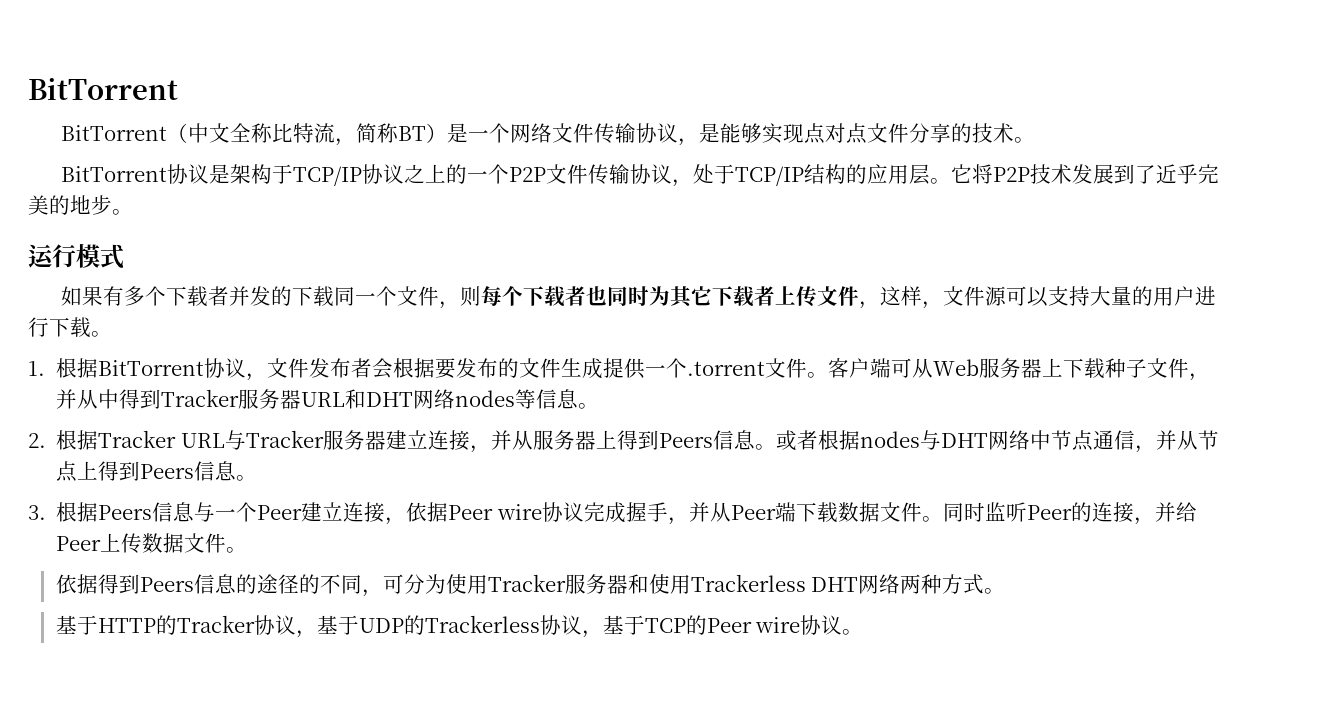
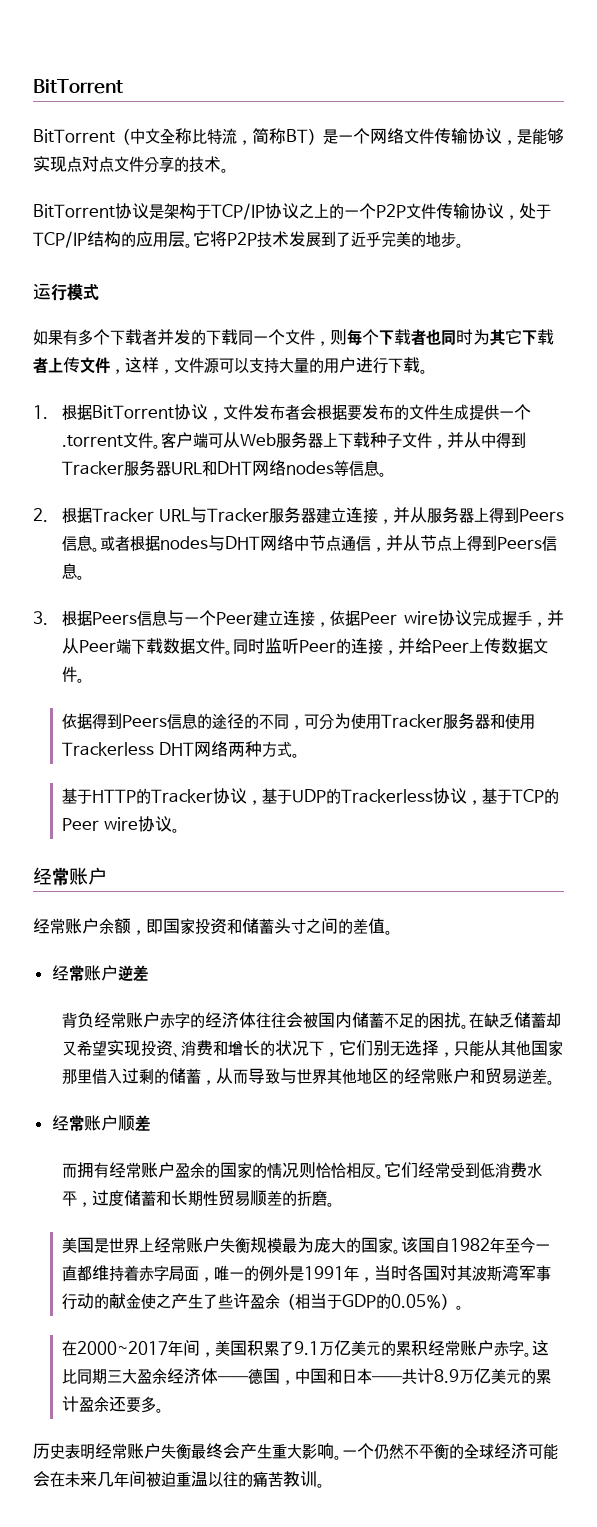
(864, 632) none -> [33,867,107,886] [33,918,393,935] [51,965,148,982] [62,1012,562,1029] [62,1040,564,1058] [62,1068,556,1085] [51,1115,150,1132] [62,1162,543,1179] [62,1190,336,1207] [62,1237,551,1254] [62,1265,552,1282] [62,1293,465,1310] [62,1340,550,1357] [62,1368,552,1385] [62,1396,165,1413] [33,1443,558,1460] [33,1471,325,1488] // 经常账户 // 经常账户余额，即国家投资和储蓄头寸之间的差值。 // 经常账户逆差 // 背负经常账户赤字的经济体往往会被国内储蓄不足的困扰。在缺乏储蓄却又希望实现投资、消费和增长的状况下，它们别无选择，只能从其他国家那里借入过剩的储蓄，从而导致与世界其他地区的经常账户和贸易逆差。 // 经常账户顺差 // 而拥有经常账户盈余的国家的情况则恰恰相反。它们经常受到低消费水平，过度储蓄和长期性贸易顺差的折磨。 // 美国是世界上经常账户失衡规模最为庞大的国家。该国自1982年至今一直都维持着赤字局面，唯一的例外是1991年，当时各国对其波斯湾军事行动的献金使之产生了些许盈余（相当于GDP的0.05％）。 // 在2000~2017年间，美国积累了9.1万亿美元的累积经常账户赤字。这比同期三大盈余经济体——德国，中国和日本——共计8.9万亿美元的累计盈余还要多。 // 历史表明经常账户失衡最终会产生重大影响。一个仍然不平衡的全球经济可能会在未来几年间被迫重温以往的痛苦教训。

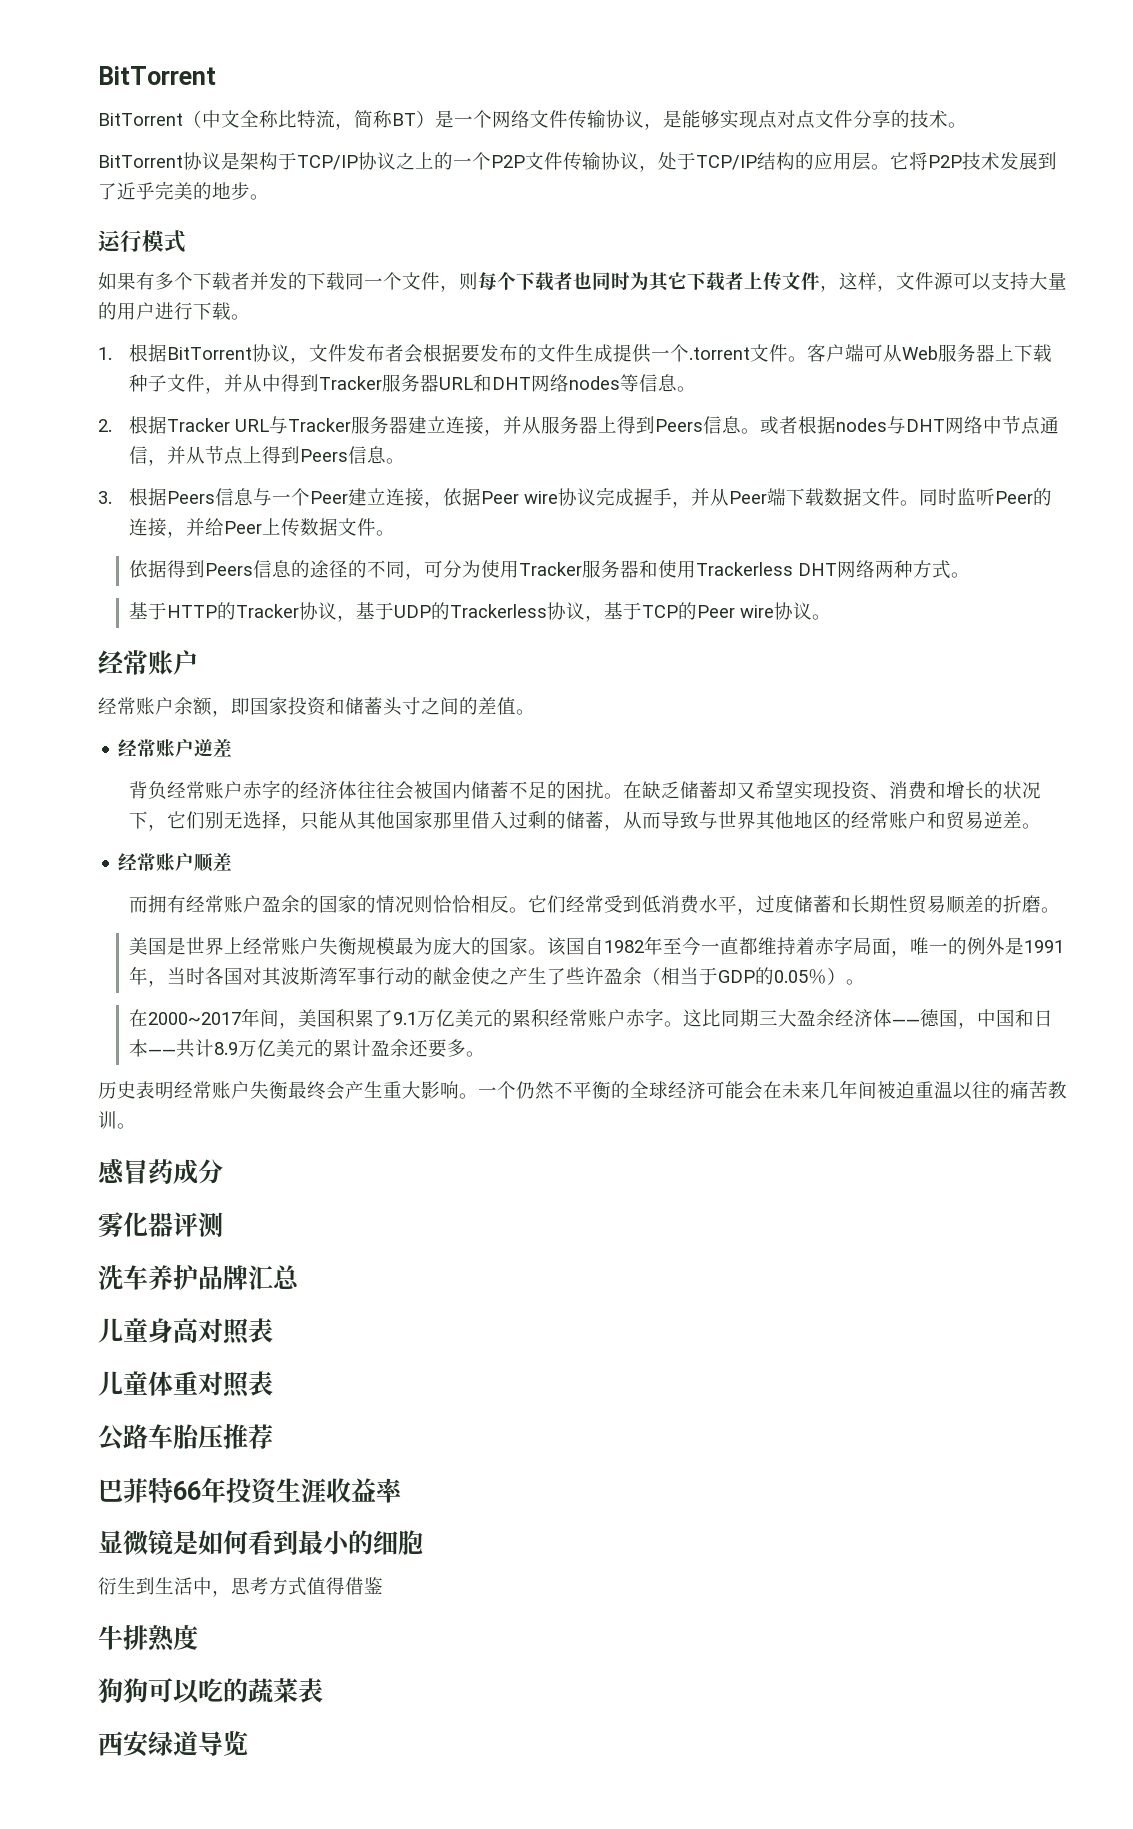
(325, 1485) none -> [98,1159,223,1184] [98,1212,223,1237] [98,1265,300,1290] [98,1318,273,1345] [98,1371,273,1398] [98,1424,273,1451] [98,1477,402,1505] [98,1530,423,1555] [98,1577,383,1597] [98,1625,198,1652] [98,1678,323,1704] [98,1731,248,1757] // 感冒药成分 // 雾化器评测 // 洗车养护品牌汇总 // 儿童身高对照表 // 儿童体重对照表 // 公路车胎压推荐 // 巴菲特66年投资生涯收益率 // 显微镜是如何看到最小的细胞 // 衍生到生活中，思考方式值得借鉴 // 牛排熟度 // 狗狗可以吃的蔬菜表 // 西安绿道导览

